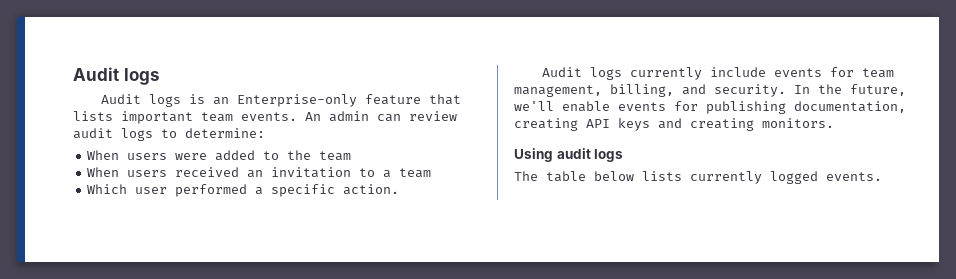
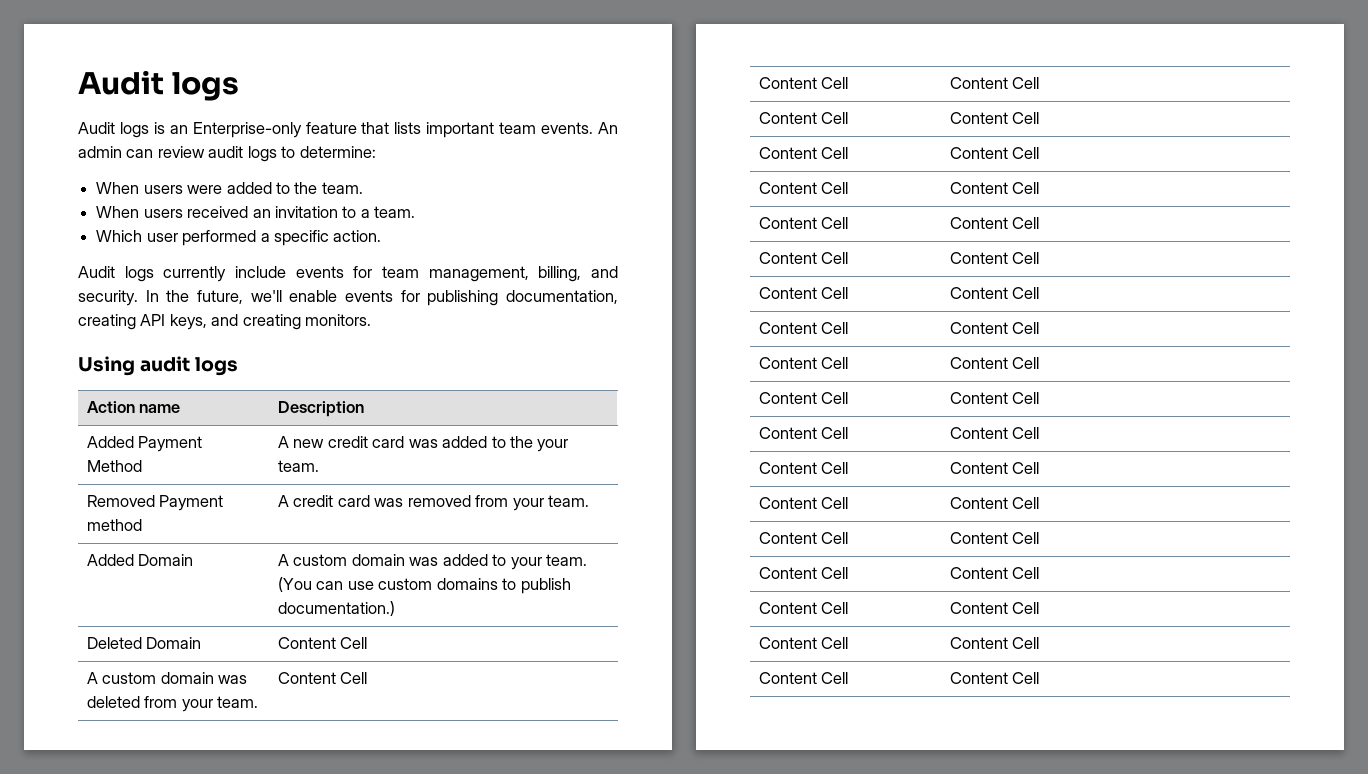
[319,151,352,161] team -> [321,182,363,194] team.
[399,168,432,178] team -> [374,206,416,218] team.
[618,118,650,131] keys -> [169,314,207,330] keys,
[514,171,882,184] // The table below lists currently logged events. -> [86,401,181,413] [277,401,364,417] [86,436,203,452] [86,460,142,472] [277,436,569,452] [277,460,319,472] [86,495,224,511] [86,519,142,531] [277,495,589,511] [86,554,194,566] [277,554,587,570] [277,577,571,594] [277,601,395,616] [86,637,202,649] [277,637,368,649] [86,672,248,684] [86,696,259,712] [277,672,368,684] [758,77,849,89] [949,77,1040,89] [758,112,849,124] [949,112,1040,124] [758,147,849,159] [949,147,1040,159] [758,182,849,194] [949,182,1040,194] [758,217,849,229] [949,217,1040,229] [758,252,849,264] [949,252,1040,264] [758,287,849,299] [949,287,1040,299] [758,322,849,334] [949,322,1040,334] [758,357,849,369] [949,357,1040,369] [758,392,849,404] [949,392,1040,404] [758,427,849,439] [949,427,1040,439] [758,462,849,474] [949,462,1040,474] [758,497,849,509] [949,497,1040,509] [758,532,849,544] [949,532,1040,544] [758,567,849,579] [949,567,1040,579] [758,602,849,614] [949,602,1040,614] [758,637,849,649] [949,637,1040,649] [758,672,849,684] [949,672,1040,684] // Action name | Description // Added Payment Method | A new credit card was added to the your team. // Removed Payment method | A credit card was removed from your team. // Added Domain | A custom domain was added to your team. (You can use custom domains to publish documentation.) // Deleted Domain | Content Cell // A custom domain was deleted from your team. | Content Cell // Content Cell | Content Cell // Content Cell | Content Cell // Content Cell | Content Cell // Content Cell | Content Cell // Content Cell | Content Cell // Content Cell | Content Cell // Content Cell | Content Cell // Content Cell | Content Cell // Content Cell | Content Cell // Content Cell | Content Cell // Content Cell | Content Cell // Content Cell | Content Cell // Content Cell | Content Cell // Content Cell | Content Cell // Content Cell | Content Cell // Content Cell | Content Cell // Content Cell | Content Cell // Content Cell | Content Cell

